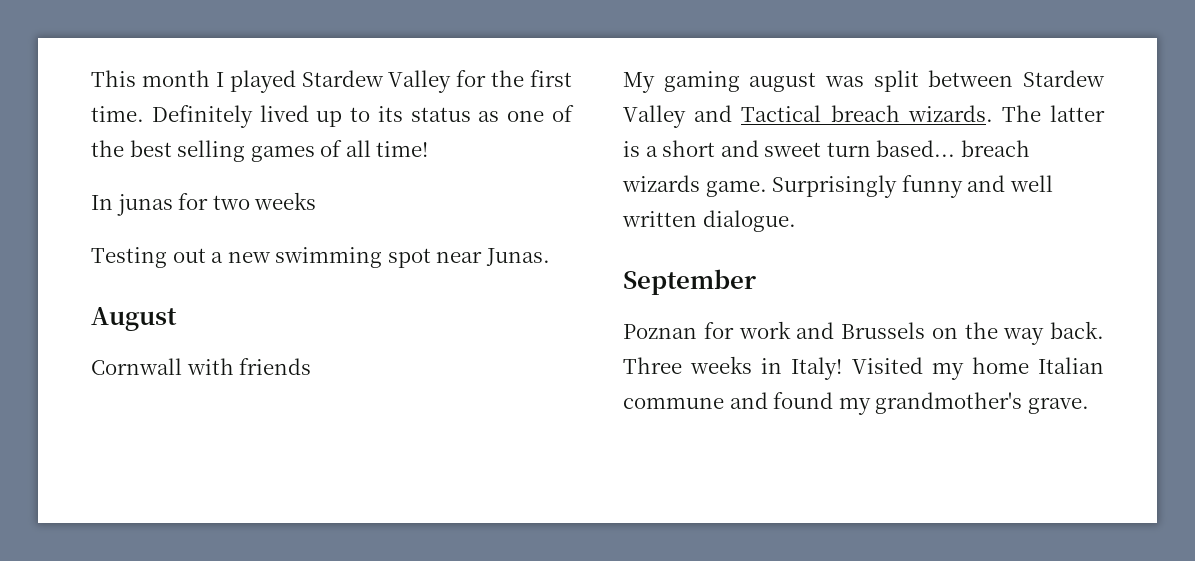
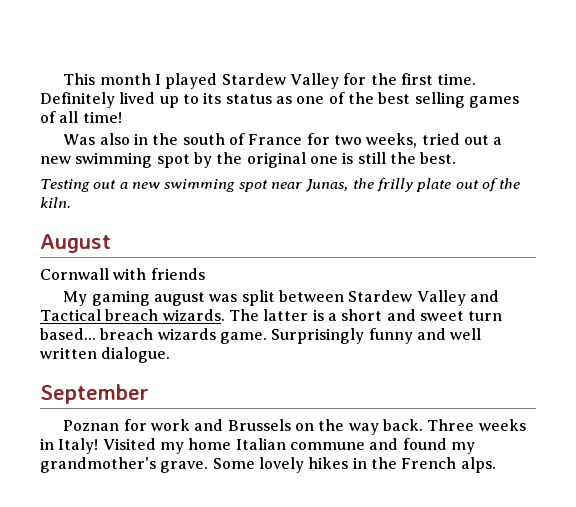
[91,192,317,216] In junas for two weeks -> [63,133,503,148] [40,152,457,168] Was also in the south of France for two weeks, tried out a new swimming spot by the original one is still the best.
[485,248,550,266] Junas. -> [305,178,521,192] [40,197,71,208] Junas, the frilly plate out of the kiln.
(1089, 405) none -> [212,457,496,473] Some lovely hikes in the French alps.

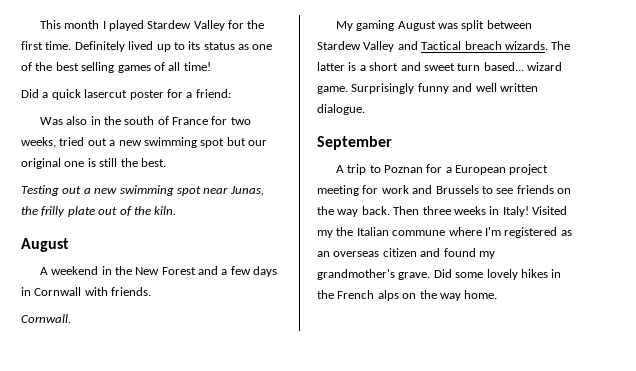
(122, 117) none -> [21,89,231,100] // Did a quick lasercut poster for a friend:
[193,152,243,168] by the -> [226,137,267,146] but our
[40,268,205,280] Cornwall with friends -> [39,266,278,277] [21,287,152,296] [21,314,71,323] A weekend in the New Forest and a few days in Cornwall with friends. // Cornwall.
[154,292,206,306] august -> [397,21,436,31] August
[100,328,216,340] breach wizards -> [527,62,562,71] wizard
[63,419,291,431] Poznan for work and Brussels -> [335,164,549,175] [317,185,554,196] A trip to Poznan for a European project meeting for work and Brussels to see friends
[427,419,475,431] Three -> [393,206,451,215] Then three
[188,438,232,450] home -> [336,227,354,236] the
(365, 446) none -> [448,227,572,238] [317,248,417,257] where I'm registered as an overseas citizen
[212,458,255,469] Some -> [433,269,484,278] Did some
[460,457,496,473] alps. -> [377,290,498,301] alps on the way home.

